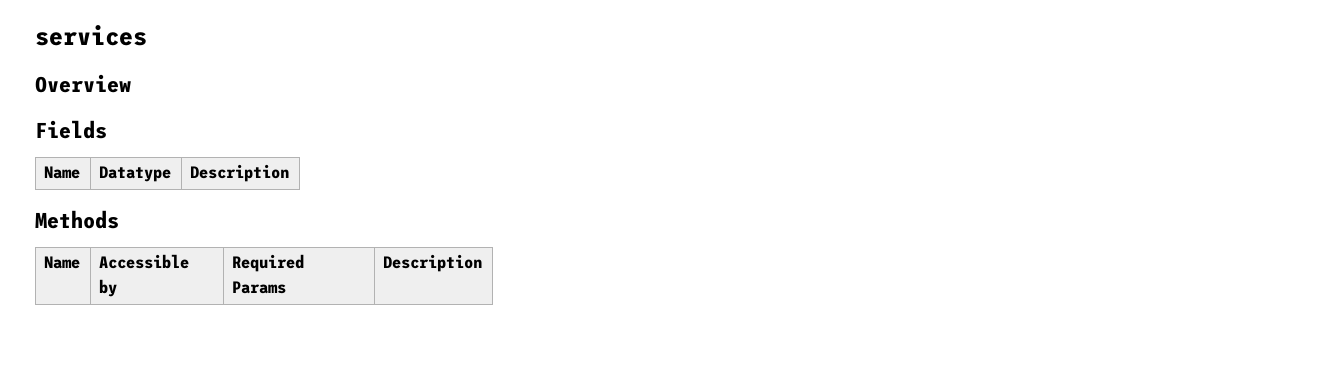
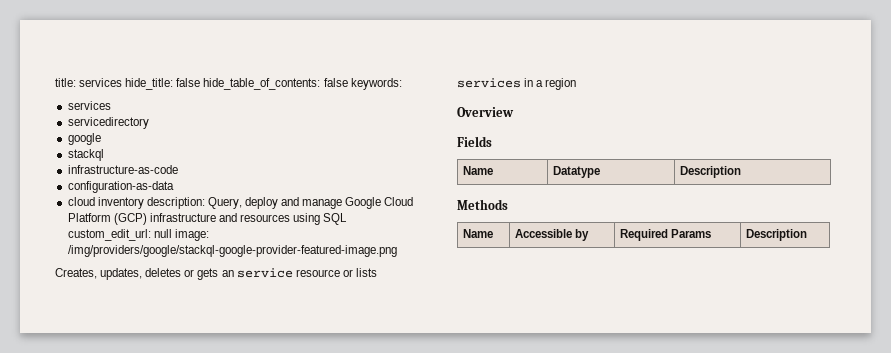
[35,25,147,46] services -> [55,78,402,90] [67,101,111,110] [67,117,149,129] [67,133,101,145] [67,149,104,161] [67,165,178,174] [67,181,174,193] [67,197,414,209] [67,213,348,225] [67,229,209,241] [67,245,397,257] [55,268,377,280] [457,78,577,90] title: services hide_title: false hide_table_of_contents: false keywords: // services // servicedirectory // google // stackql // infrastructure-as-code // configuration-as-data // cloud inventory description: Query, deploy and manage Google Cloud Platform (GCP) infrastructure and resources using SQL custom_edit_url: null image: /img/providers/google/stackql-google-provider-featured-image.png // Creates, updates, deletes or gets an service resource or lists services in a region

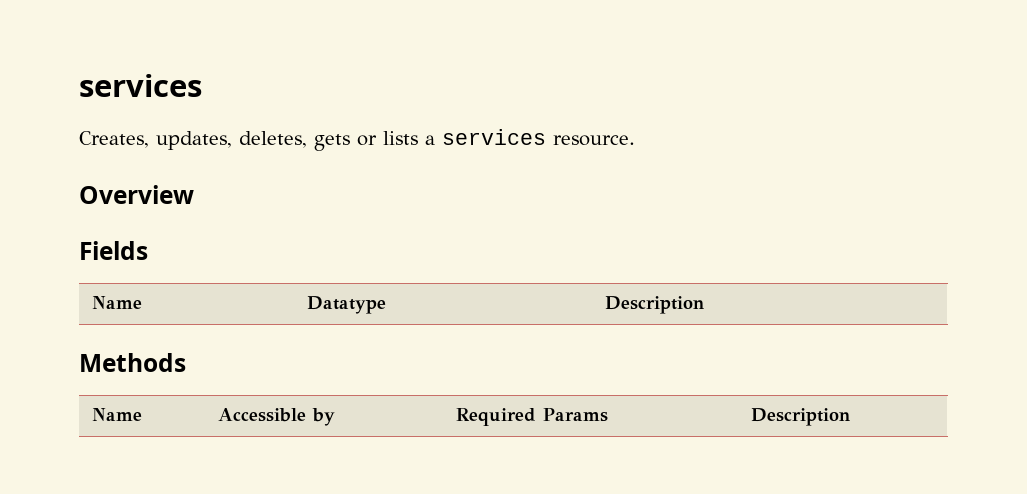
[55,78,402,90] [67,101,111,110] [67,117,149,129] [67,133,101,145] [67,149,104,161] [67,165,178,174] [67,181,174,193] [67,197,414,209] [67,213,348,225] [67,229,209,241] [67,245,397,257] [55,268,377,280] [457,78,577,90] title: services hide_title: false hide_table_of_contents: false keywords: // services // servicedirectory // google // stackql // infrastructure-as-code // configuration-as-data // cloud inventory description: Query, deploy and manage Google Cloud Platform (GCP) infrastructure and resources using SQL custom_edit_url: null image: /img/providers/google/stackql-google-provider-featured-image.png // Creates, updates, deletes or gets an service resource or lists services in a region -> [79,74,202,97] [79,129,635,151] services // Creates, updates, deletes, gets or lists a services resource.

